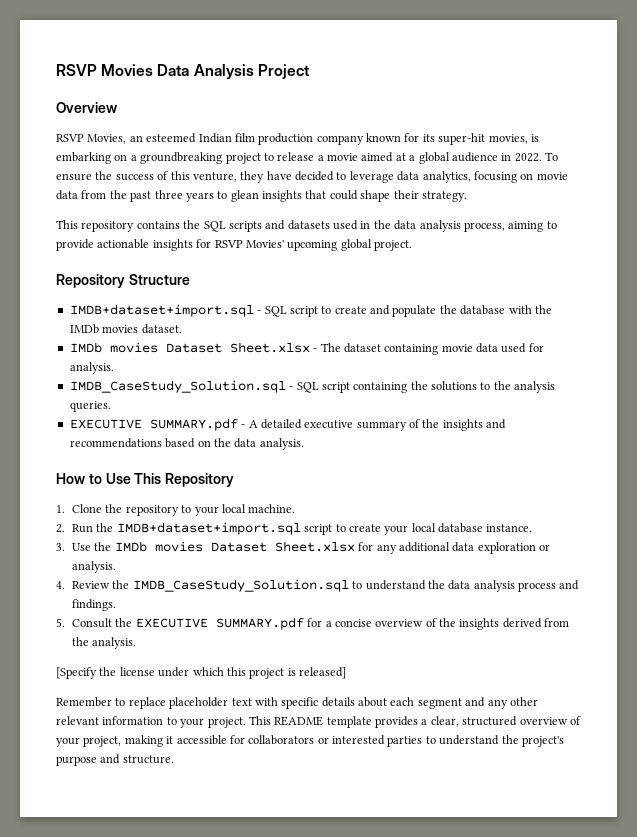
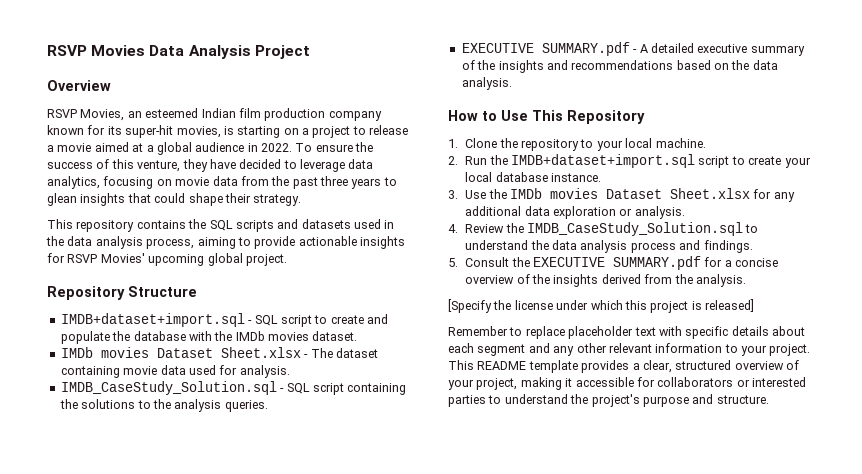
[56,152,111,164] embarking -> [237,126,281,138] starting
[140,152,223,164] groundbreaking -> (309, 131) none

